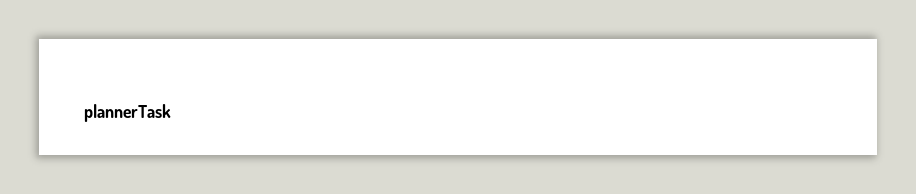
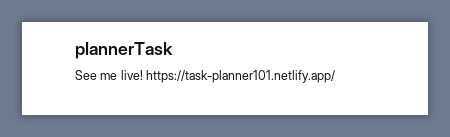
(171, 113) none -> [75,70,336,83] // See me live! https://task-planner101.netlify.app/

